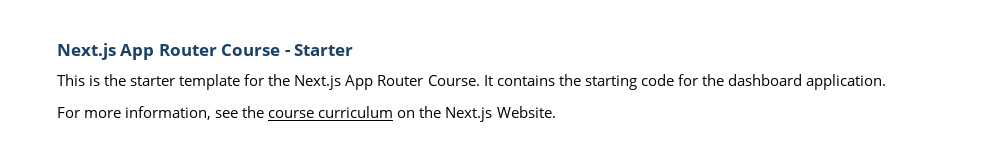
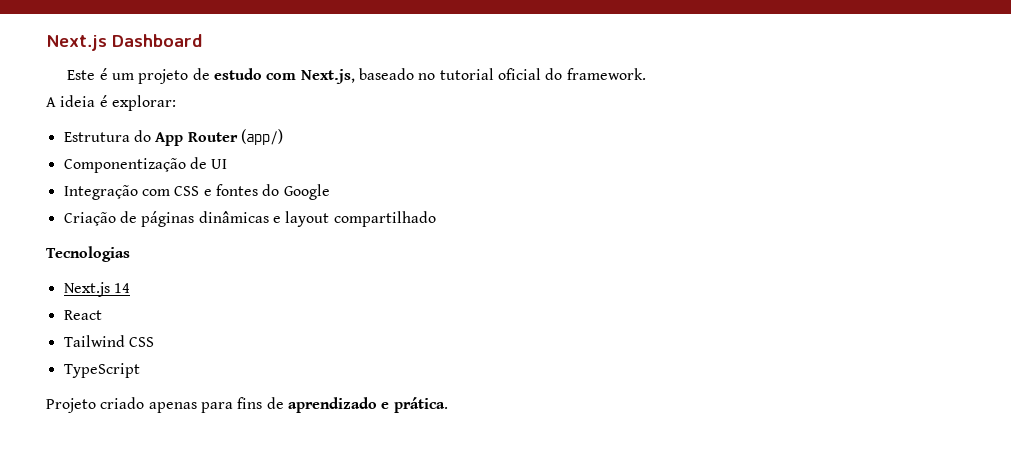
[57,43,354,60] [57,74,886,90] [57,106,556,122] Next.js App Router Course - Starter // This is the starter template for the Next.js App Router Course. It contains the starting code for the dashboard application. // For more information, see the course curriculum on the Next.js Website. -> [46,34,202,51] [67,68,646,84] [46,95,176,111] [63,129,283,146] [63,157,228,173] [63,184,330,200] [63,211,436,227] [46,246,130,262] [63,282,130,297] [63,310,102,320] [63,335,154,347] [63,363,140,378] [46,397,448,413] Next.js Dashboard // Este é um projeto de estudo com Next.js, baseado no tutorial oficial do framework. // A ideia é explorar: // Estrutura do App Router (app/) // Componentização de UI // Integração com CSS e fontes do Google // Criação de páginas dinâmicas e layout compartilhado // Tecnologias // Next.js 14 // React // Tailwind CSS // TypeScript // Projeto criado apenas para fins de aprendizado e prática.

